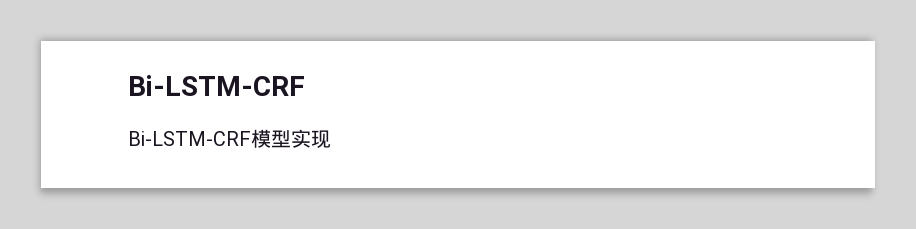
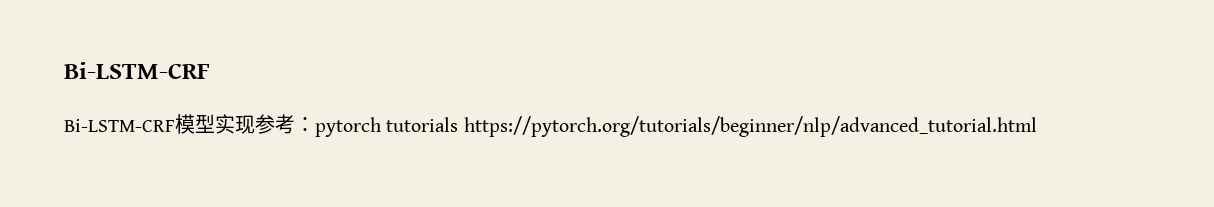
(331, 139) none -> [255,114,1037,137] 参考：pytorch tutorials https://pytorch.org/tutorials/beginner/nlp/advanced_tutorial.html

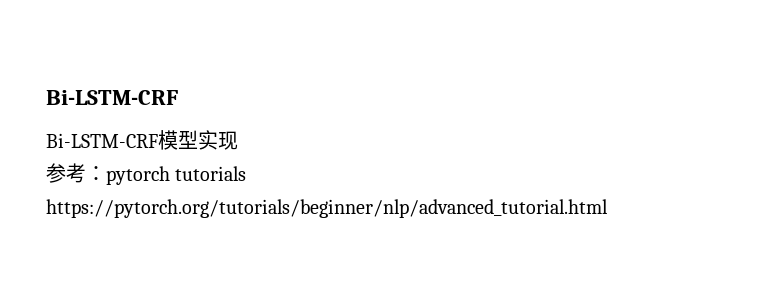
(255, 124) none -> (238, 140) //

